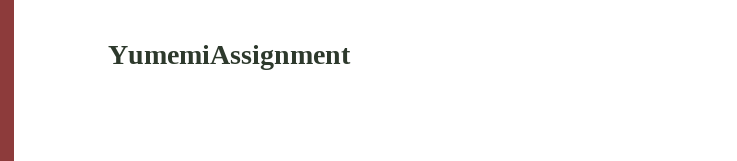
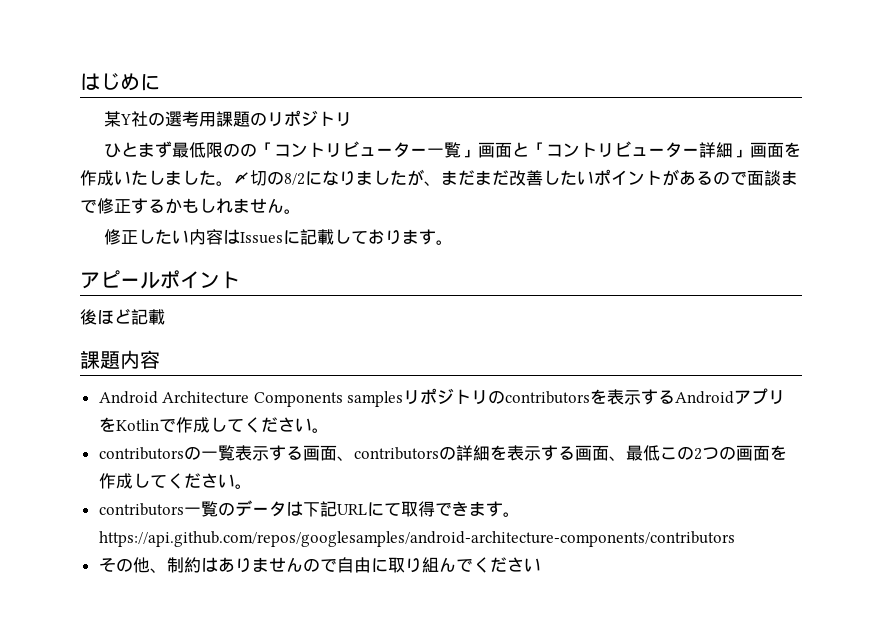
[108,45,351,70] YumemiAssignment -> [80,73,160,91] [104,110,353,127] [104,141,802,158] [80,169,798,186] [80,198,301,214] [104,229,454,245] [80,270,240,289] [80,308,165,325] [80,350,160,369] [98,388,786,407] [98,417,329,433] [98,445,787,461] [98,473,252,489] [98,500,520,517] [98,531,735,547] [98,557,541,573] はじめに // 某Y社の選考用課題のリポジトリ // ひとまず最低限のの「コントリビューター一覧」画面と「コントリビューター詳細」画面を作成いたしました。〆切の8/2になりましたが、まだまだ改善したいポイントがあるので面談まで修正するかもしれません。 // 修正したい内容はIssuesに記載しております。 // アピールポイント // 後ほど記載 // 課題内容 // Android Architecture Components samplesリポジトリのcontributorsを表示するAndroidアプリをKotlinで作成してください。 // contributorsの一覧表示する画面、contributorsの詳細を表示する画面、最低この2つの画面を作成してください。 // contributors一覧のデータは下記URLにて取得できます。https://api.github.com/repos/googlesamples/android-architecture-components/contributors // その他、制約はありませんので自由に取り組んでください

